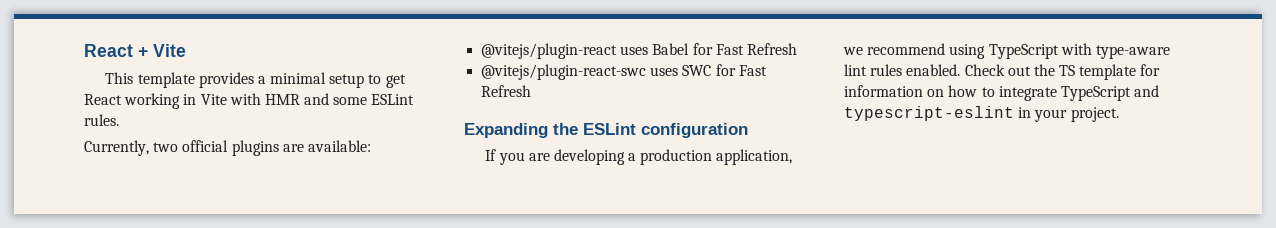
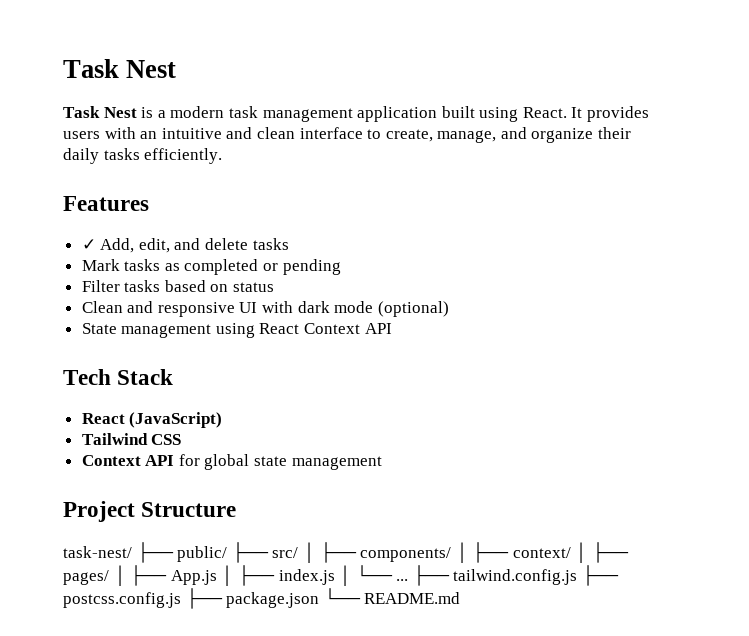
[84,44,186,57] [105,72,406,88] [84,93,415,109] [84,114,119,126] [84,140,371,156] [481,43,797,59] [481,64,767,80] [481,85,532,97] [464,123,748,138] [485,149,793,165] [843,43,1170,59] [844,64,1161,80] [844,85,1160,101] [844,106,1119,122] React + Vite // This template provides a minimal setup to get React working in Vite with HMR and some ESLint rules. // Currently, two official plugins are available: // @vitejs/plugin-react uses Babel for Fast Refresh // @vitejs/plugin-react-swc uses SWC for Fast Refresh // Expanding the ESLint configuration // If you are developing a production application, we recommend using TypeScript with type-aware lint rules enabled. Check out the TS template for information on how to integrate TypeScript and typescript-eslint in your project. -> [63,59,177,78] [63,106,650,122] [63,127,632,143] [63,148,223,164] [63,196,149,211] [81,238,289,253] [81,259,341,275] [81,280,275,292] [81,301,449,317] [81,323,392,338] [63,369,174,385] [81,412,223,428] [81,433,182,445] [81,454,382,470] [63,501,237,522] [63,542,630,563] [63,565,620,586] [63,588,461,609] Task Nest // Task Nest is a modern task management application built using React. It provides users with an intuitive and clean interface to create, manage, and organize their daily tasks efficiently. // Features // ✓ Add, edit, and delete tasks // Mark tasks as completed or pending // Filter tasks based on status // Clean and responsive UI with dark mode (optional) // State management using React Context API // Tech Stack // React (JavaScript) // Tailwind CSS // Context API for global state management // Project Structure // task-nest/ ├── public/ ├── src/ │ ├── components/ │ ├── context/ │ ├── pages/ │ ├── App.js │ ├── index.js │ └── ... ├── tailwind.config.js ├── postcss.config.js ├── package.json └── README.md

